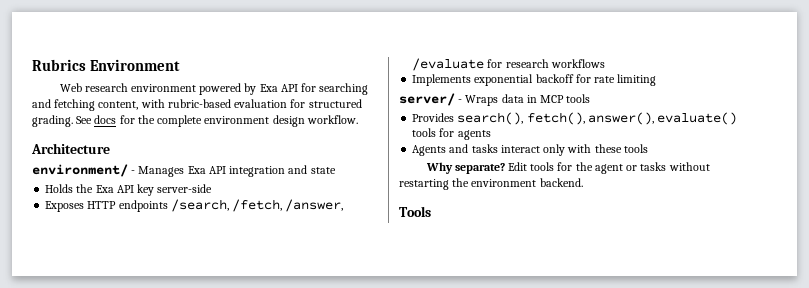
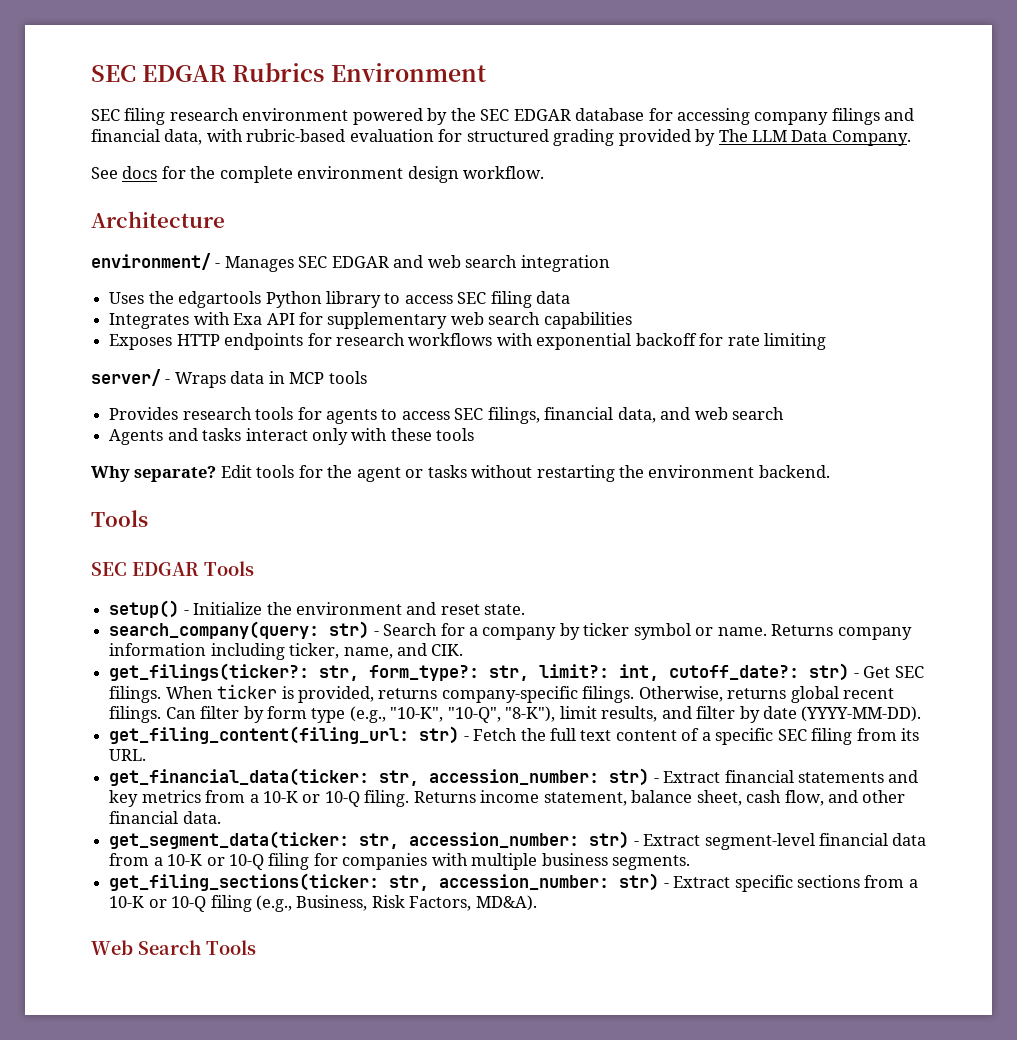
(32, 65) none -> [91,65,228,82] SEC EDGAR
[59,83,82,92] Web -> [91,108,166,125] SEC filing
[259,83,369,95] [32,99,139,111] Exa API for searching and fetching content, -> [450,108,915,125] [91,129,203,145] the SEC EDGAR database for accessing company filings and financial data,
[32,115,73,127] grading. -> [553,129,911,146] grading provided by The LLM Data Company. //
[187,165,336,177] [45,184,213,196] Exa API integration and state // Holds the Exa API key server-side -> [298,255,610,272] [109,291,571,308] [109,312,632,329] SEC EDGAR and web search integration // Uses the edgartools Python library to access SEC filing data // Integrates with Exa API for supplementary web search capabilities
[170,199,344,212] [412,58,485,71] /search, /fetch, /answer, /evaluate -> (304, 341) none
[412,74,472,86] // Implements -> [496,333,533,346] with
[457,112,738,125] search(), fetch(), answer(), evaluate() -> [182,407,252,420] research
(491, 135) none -> [381,407,785,424] to access SEC filings, financial data, and web search
(431, 211) none -> [91,561,254,576] [109,600,526,618] [109,621,912,640] [109,643,464,660] [109,663,924,681] [109,684,895,703] [109,706,922,723] [109,726,920,745] [109,749,147,761] [109,768,919,786] [109,790,906,807] [109,811,221,824] [109,831,927,850] [109,853,691,870] [109,873,918,892] [109,895,537,912] [91,940,256,955] // SEC EDGAR Tools // setup() - Initialize the environment and reset state. // search_company(query: str) - Search for a company by ticker symbol or name. Returns company information including ticker, name, and CIK. // get_filings(ticker?: str, form_type?: str, limit?: int, cutoff_date?: str) - Get SEC filings. When ticker is provided, returns company-specific filings. Otherwise, returns global recent filings. Can filter by form type (e.g., "10-K", "10-Q", "8-K"), limit results, and filter by date (YYYY-MM-DD). // get_filing_content(filing_url: str) - Fetch the full text content of a specific SEC filing from its URL. // get_financial_data(ticker: str, accession_number: str) - Extract financial statements and key metrics from a 10-K or 10-Q filing. Returns income statement, balance sheet, cash flow, and other financial data. // get_segment_data(ticker: str, accession_number: str) - Extract segment-level financial data from a 10-K or 10-Q filing for companies with multiple business segments. // get_filing_sections(ticker: str, accession_number: str) - Extract specific sections from a 10-K or 10-Q filing (e.g., Business, Risk Factors, MD&A). // Web Search Tools

